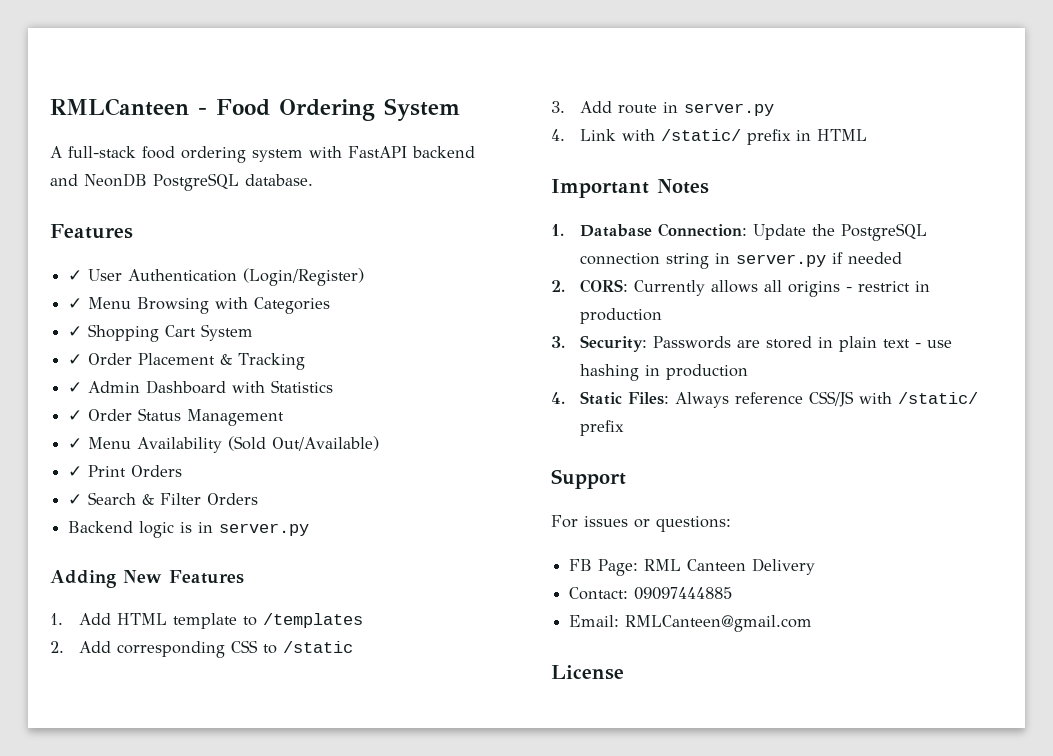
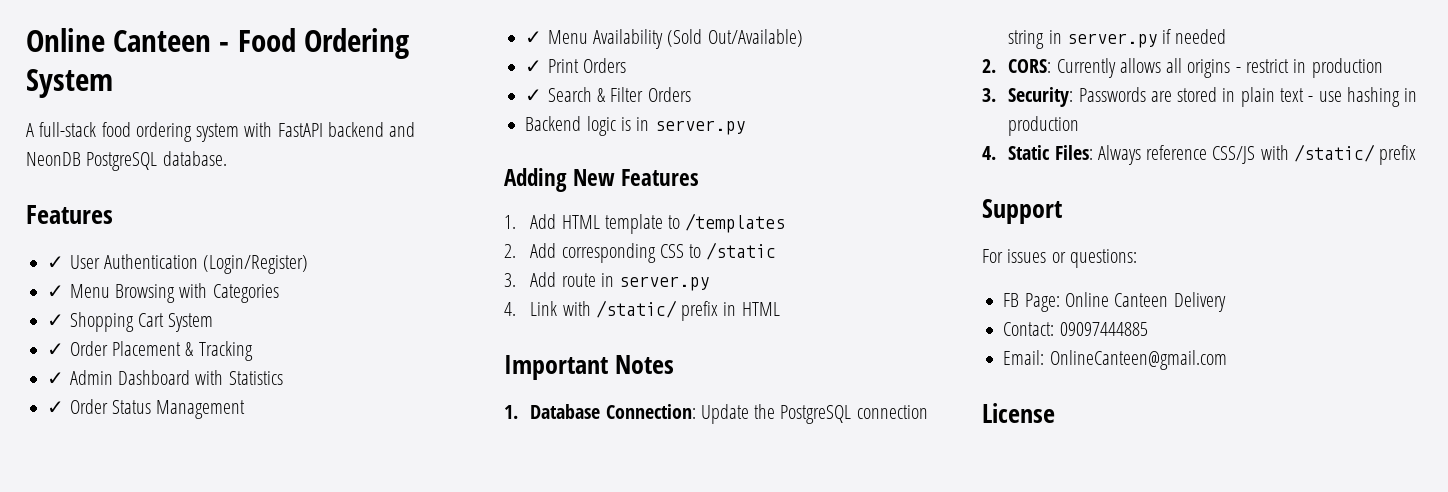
[50,98,189,116] RMLCanteen -> [26,28,212,52] Online Canteen
[644,559,682,571] RML -> [1064,292,1109,307] Online
[625,615,813,632] RMLCanteen@gmail.com -> [1049,350,1227,370] OnlineCanteen@gmail.com

